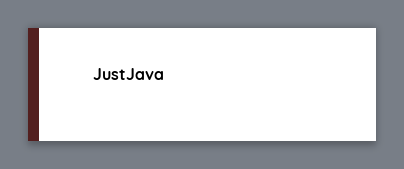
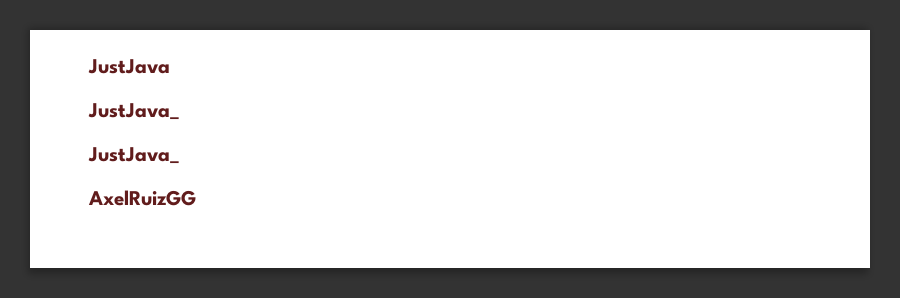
(164, 74) none -> [88,103,179,120] [88,147,179,164] [88,190,196,206] // JustJava_ // JustJava_ // AxelRuizGG

